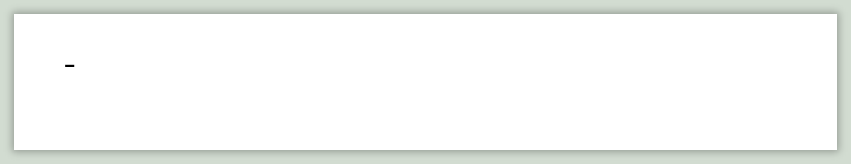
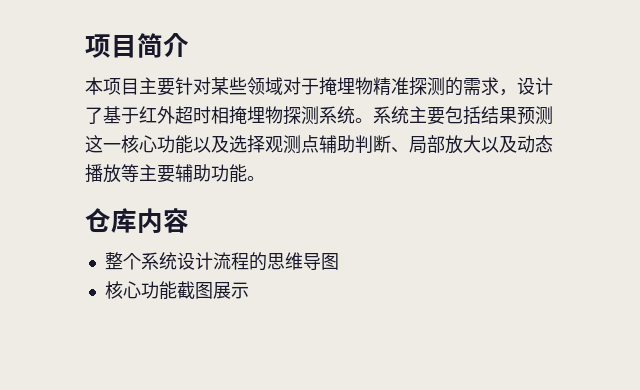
[64,64,75,72] - -> [85,33,189,58] [85,77,553,96] [85,106,553,125] [85,135,553,154] [85,164,265,183] [85,208,189,234] [104,252,339,271] [104,281,249,300] 项目简介 // 本项目主要针对某些领域对于掩埋物精准探测的需求，设计了基于红外超时相掩埋物探测系统。系统主要包括结果预测这一核心功能以及选择观测点辅助判断、局部放大以及动态播放等主要辅助功能。 // 仓库内容 // 整个系统设计流程的思维导图 // 核心功能截图展示

